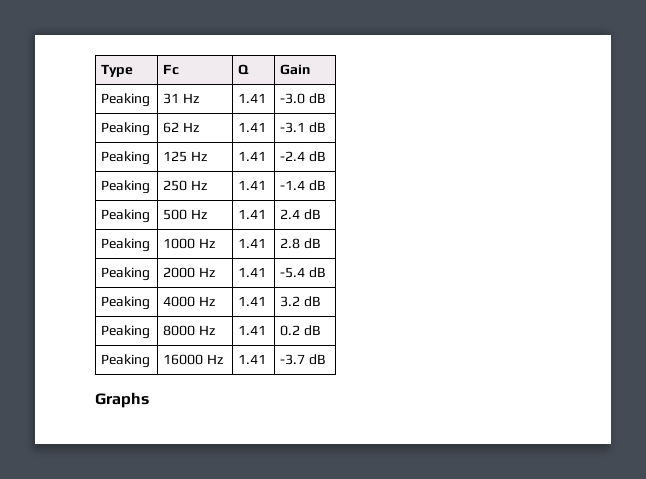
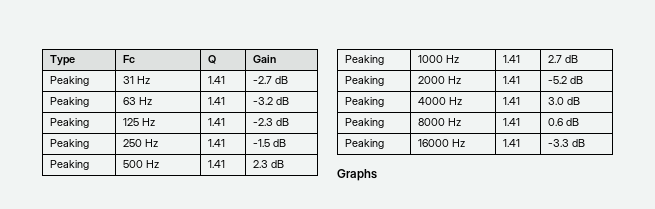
[280,93,327,104] [101,122,151,136] [163,122,200,133] [238,122,267,132] [280,122,306,133] -3.0 dB // Peaking | 62 Hz | 1.41 | -3.1 -> [253,76,289,84] [50,97,90,107] [123,97,153,105] [208,97,226,105] [253,97,274,105] -2.7 dB // Peaking | 63 Hz | 1.41 | -3.2
[280,151,306,161] -2.4 -> [253,118,274,126] -2.3
[280,180,306,190] -1.4 -> [253,139,271,147] -1.5
[280,209,301,219] 2.4 -> [253,160,269,168] 2.3
[280,238,301,249] 2.8 -> [548,55,563,63] 2.7
[280,267,306,278] -5.4 -> [548,76,568,84] -5.2
[280,296,301,307] 3.2 -> [548,97,565,105] 3.0
[280,325,301,336] 0.2 -> [548,118,564,126] 0.6
[280,354,306,365] -3.7 -> [548,139,570,147] -3.3

